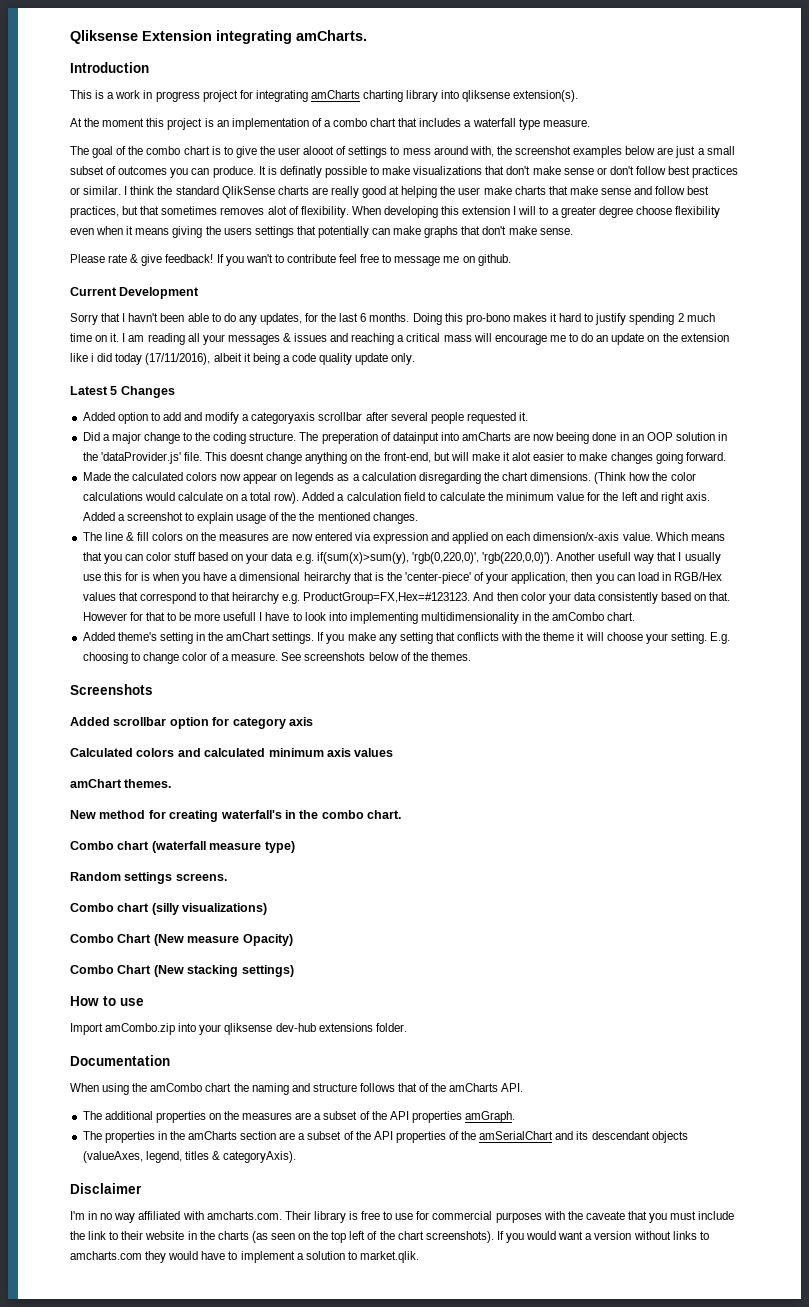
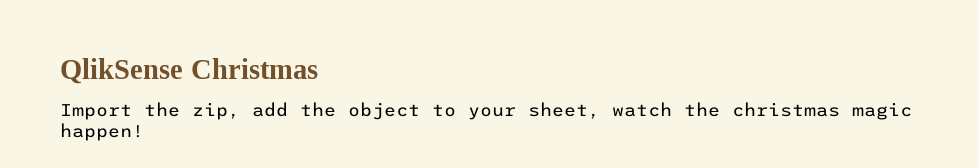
[70,30,367,44] [70,62,149,73] [70,90,579,102] [70,118,590,130] [70,146,735,158] [70,166,739,178] [70,186,710,198] [70,206,720,218] [70,226,573,238] [70,254,511,266] [70,287,200,299] [70,313,715,325] [70,333,729,345] [70,353,416,365] [70,386,175,398] [82,412,529,424] [82,432,727,444] [82,452,726,464] [82,472,696,484] [82,492,710,504] [82,512,418,524] [82,532,725,544] [82,552,721,564] [82,572,722,584] [82,592,731,604] [82,612,636,624] [82,632,730,644] [82,652,471,664] [70,684,153,695] [70,717,313,729] [70,748,394,757] [70,779,172,788] [70,810,401,822] [70,841,295,853] [70,872,227,884] [70,903,268,915] [70,934,293,946] [70,965,294,977] [70,996,144,1006] [70,1023,407,1035] [70,1055,170,1066] [70,1083,524,1095] [82,1111,516,1123] [82,1131,688,1143] [82,1151,297,1163] [70,1183,142,1194] [70,1211,735,1223] [70,1231,709,1243] [70,1251,419,1263] Qliksense Extension integrating amCharts. // Introduction // This is a work in progress project for integrating amCharts charting library into qliksense extension(s). // At the moment this project is an implementation of a combo chart that includes a waterfall type measure. // The goal of the combo chart is to give the user alooot of settings to mess around with, the screenshot examples below are just a small subset of outcomes you can produce. It is definatly possible to make visualizations that don't make sense or don't follow best practices or similar. I think the standard QlikSense charts are really good at helping the user make charts that make sense and follow best practices, but that sometimes removes alot of flexibility. When developing this extension I will to a greater degree choose flexibility even when it means giving the users settings that potentially can make graphs that don't make sense. // Please rate & give feedback! If you wan't to contribute feel free to message me on github. // Current Development // Sorry that I havn't been able to do any updates, for the last 6 months. Doing this pro-bono makes it hard to justify spending 2 much time on it. I am reading all your messages & issues and reaching a critical mass will encourage me to do an update on the extension like i did today (17/11/2016), albeit it being a code quality update only. // Latest 5 Changes // Added option to add and modify a categoryaxis scrollbar after several people requested it. // Did a major change to the coding structure. The preperation of datainput into amCharts are now beeing done in an OOP solution in the 'dataProvider.js' file. This doesnt change anything on the front-end, but will make it alot easier to make changes going forward. // Made the calculated colors now appear on legends as a calculation disregarding the chart dimensions. (Think how the color calculations would calculate on a total row). Added a calculation field to calculate the minimum value for the left and right axis. Added a screenshot to explain usage of the the mentioned changes. // The line & fill colors on the measures are now entered via expression and applied on each dimension/x-axis value. Which means that you can color stuff based on your data e.g. if(sum(x)>sum(y), 'rgb(0,220,0)', 'rgb(220,0,0)'). Another usefull way that I usually use this for is when you have a dimensional heirarchy that is the 'center-piece' of your application, then you can load in RGB/Hex values that correspond to that heirarchy e.g. ProductGroup=FX,Hex=#123123. And then color your data consistently based on that. However for that to be more usefull I have to look into implementing multidimensionality in the amCombo chart. // Added theme's setting in the amChart settings. If you make any setting that conflicts with the theme it will choose your setting. E.g. choosing to change color of a measure. See screenshots below of the themes. // Screenshots // Added scrollbar option for category axis // Calculated colors and calculated minimum axis values // amChart themes. // New method for creating waterfall's in the combo chart. // Combo chart (waterfall measure type) // Random settings screens. // Combo chart (silly visualizations) // Combo Chart (New measure Opacity) // Combo Chart (New stacking settings) // How to use // Import amCombo.zip into your qliksense dev-hub extensions folder. // Documentation // When using the amCombo chart the naming and structure follows that of the amCharts API. // The additional properties on the measures are a subset of the API properties amGraph. // The properties in the amCharts section are a subset of the API properties of the amSerialChart and its descendant objects (valueAxes, legend, titles & categoryAxis). // Disclaimer // I'm in no way affiliated with amcharts.com. Their library is free to use for commercial purposes with the caveate that you must include the link to their website in the charts (as seen on the top left of the chart screenshots). If you would want a version without links to amcharts.com they would have to implement a solution to market.qlik. -> [60,58,318,84] [60,102,912,120] [60,123,144,141] QlikSense Christmas // Import the zip, add the object to your sheet, watch the christmas magic happen!

